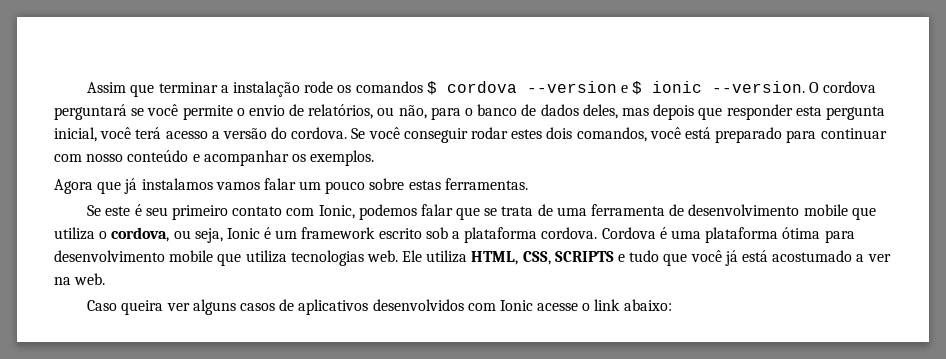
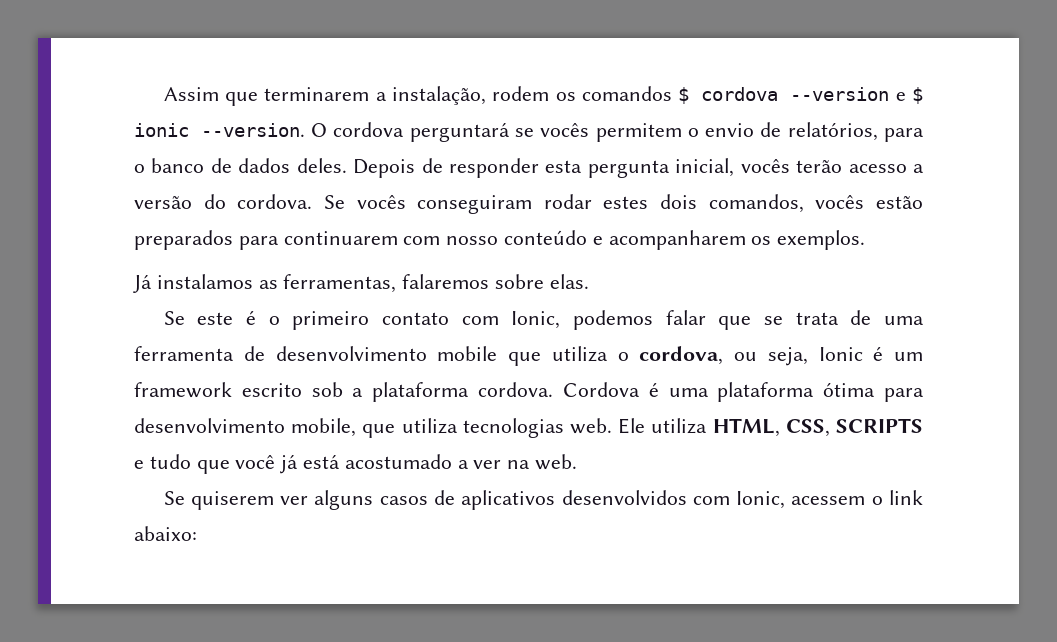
[158,81,334,97] terminar a instalação rode -> [264,86,550,105] terminarem a instalação, rodem
[147,104,233,120] você permite -> [540,123,682,142] vocês permitem
[377,105,427,119] ou não, -> (878, 131) none
[582,104,723,120] deles, mas depois que -> [296,158,443,178] deles. Depois de
[100,127,162,139] você terá -> [740,159,843,173] vocês terão
[368,127,468,143] você conseguir -> [356,195,533,214] vocês conseguiram
[649,127,887,143] você está preparado para continuar -> [815,195,923,209] [134,230,398,250] vocês estão preparados para continuarem
[203,150,289,166] acompanhar -> [608,230,746,250] acompanharem
[54,178,528,194] Agora que já instalamos vamos falar um pouco sobre estas ferramentas. -> [133,274,589,293] Já instalamos as ferramentas, falaremos sobre elas.
[145,207,168,216] seu -> [268,316,280,325] o
[169,250,214,262] mobile -> [291,418,357,437] mobile,
[87,300,164,315] Caso queira -> [163,491,274,510] Se quiserem
[499,300,579,311] Ionic acesse -> [736,491,866,509] Ionic, acessem

